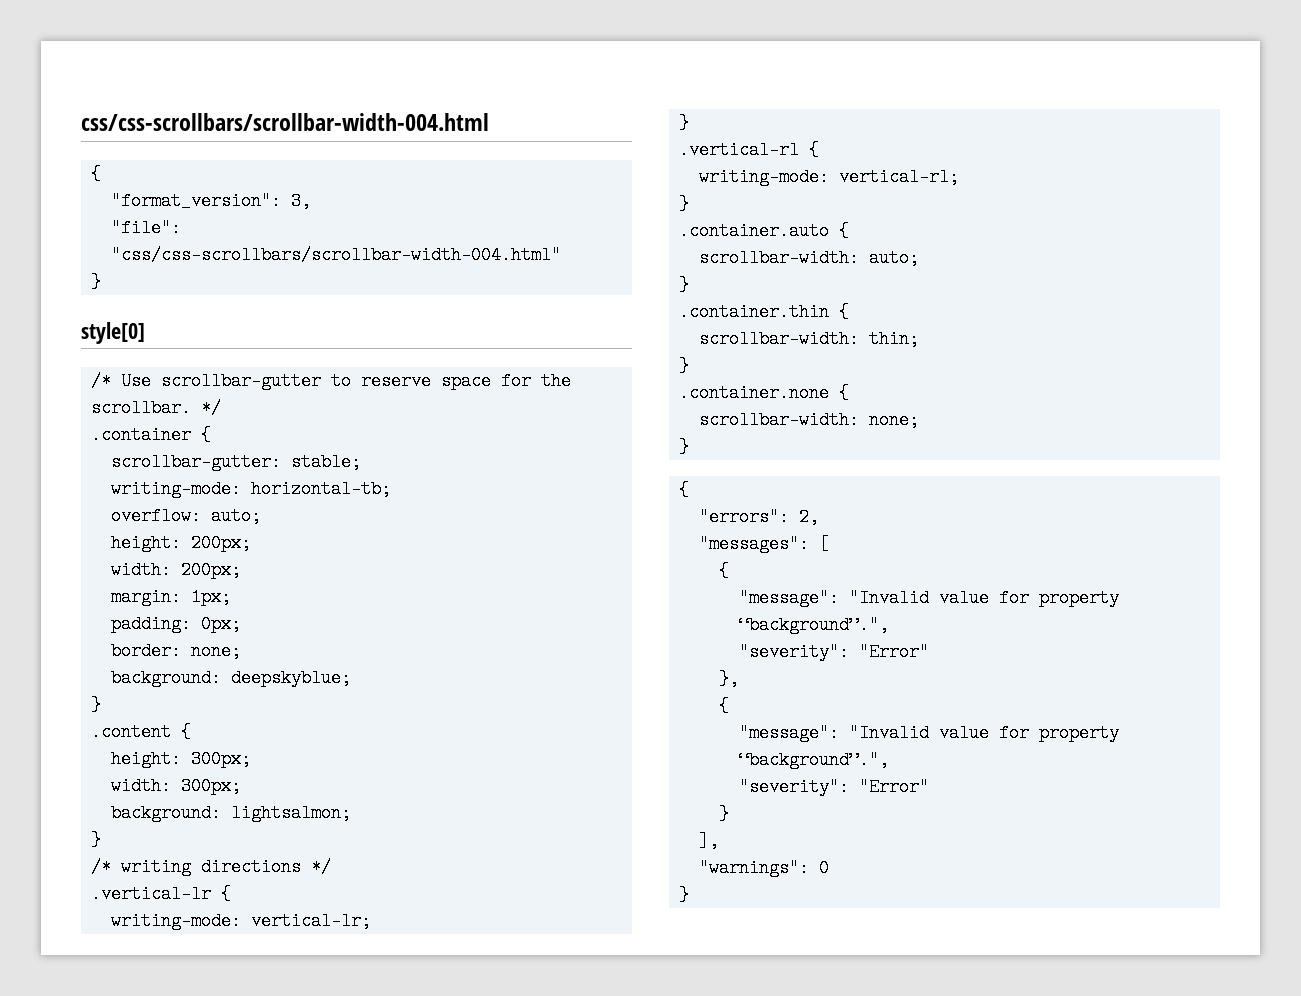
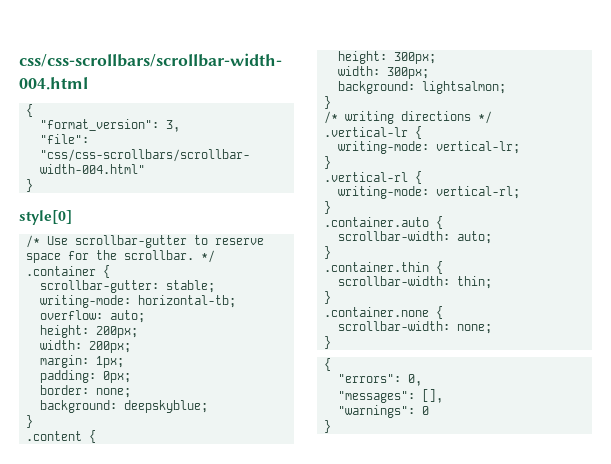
[799,508,820,526] 2, -> [407,374,422,386] 0,
[819,535,830,553] [719,562,730,580] [739,589,1120,607] [739,616,890,634] [739,643,930,661] [719,670,740,688] [719,697,730,715] [739,724,1120,742] [739,751,890,769] [739,778,930,796] [719,805,730,823] [699,832,720,850] [ // { // "message": "Invalid value for property “background”.", // "severity": "Error" // }, // { // "message": "Invalid value for property “background”.", // "severity": "Error" // } // ], -> [421,389,443,403] [],

